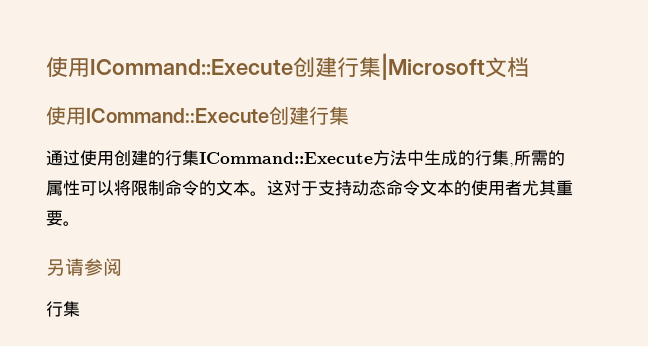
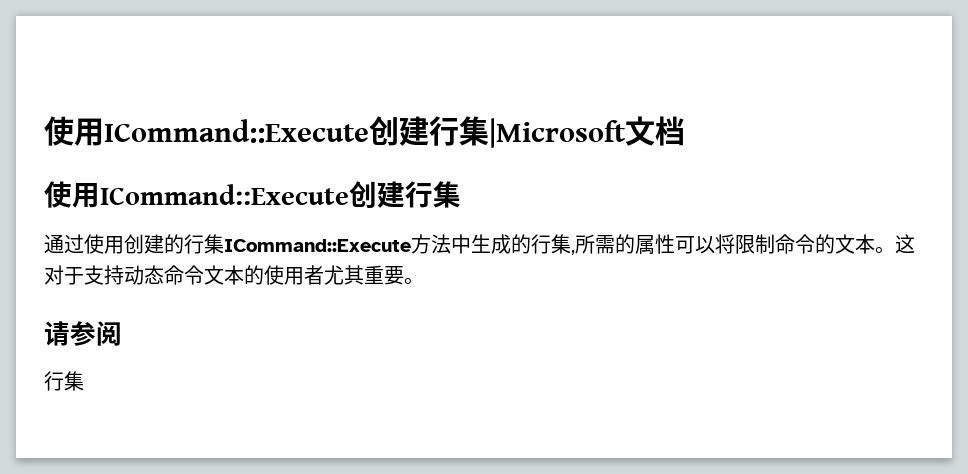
[46,259,65,276] 另 -> (424, 281) none

